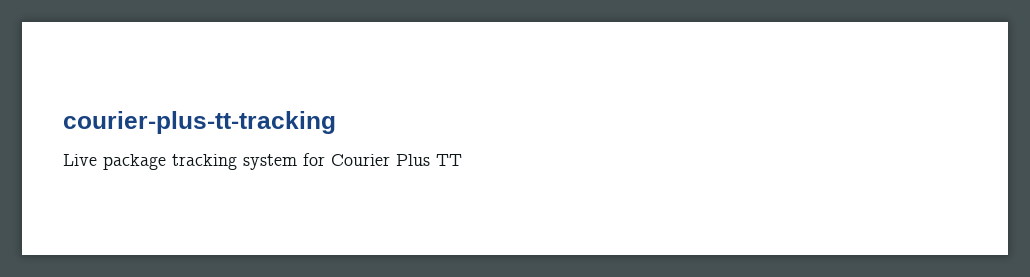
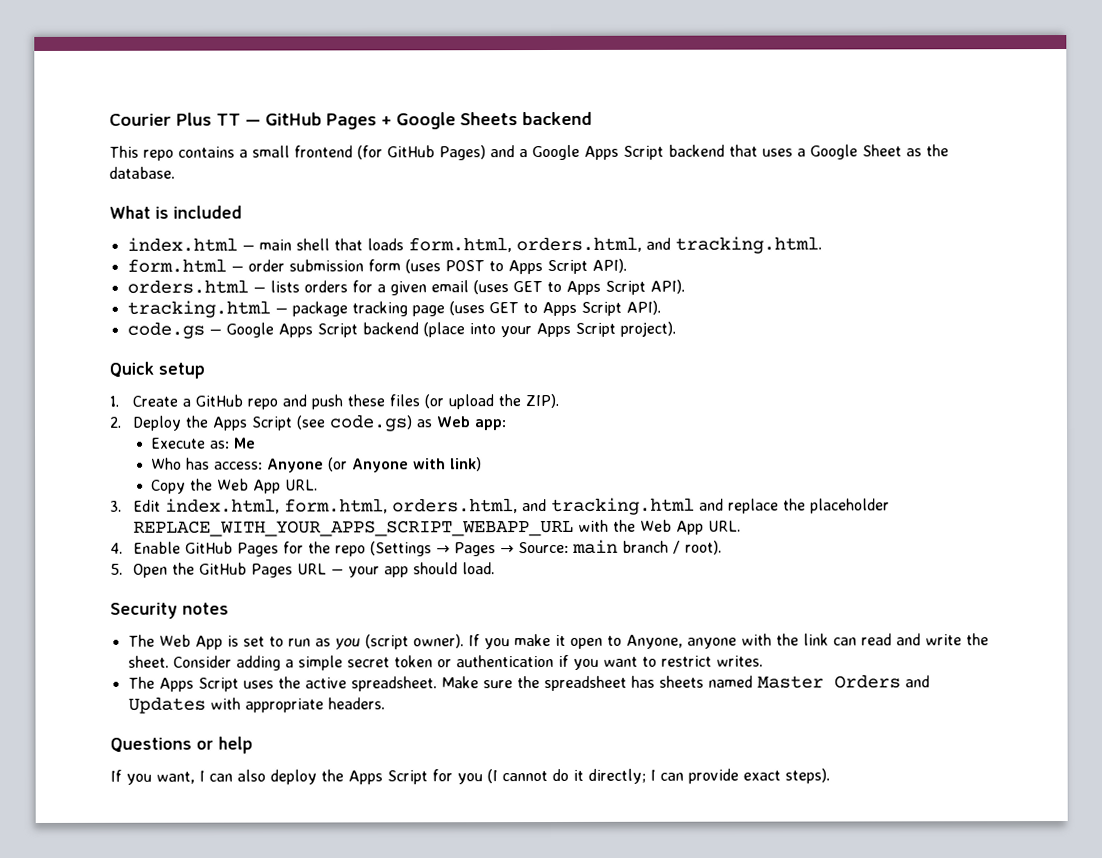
[63,111,336,134] [63,153,462,170] courier-plus-tt-tracking // Live package tracking system for Courier Plus TT -> [109,111,592,130] [109,144,949,161] [109,166,175,179] [109,205,242,219] [126,236,822,254] [126,258,627,275] [126,279,685,296] [126,300,661,318] [126,321,676,339] [109,361,205,379] [109,393,560,410] [109,414,508,432] [150,437,256,449] [150,457,482,473] [150,478,318,494] [110,497,891,515] [133,519,742,537] [110,539,723,557] [110,562,496,578] [110,602,229,619] [127,633,989,650] [127,654,763,671] [127,674,930,692] [127,696,385,714] [110,736,253,754] [110,768,830,785] Courier Plus TT — GitHub Pages + Google Sheets backend // This repo contains a small frontend (for GitHub Pages) and a Google Apps Script backend that uses a Google Sheet as the database. // What is included // index.html — main shell that loads form.html, orders.html, and tracking.html. // form.html — order submission form (uses POST to Apps Script API). // orders.html — lists orders for a given email (uses GET to Apps Script API). // tracking.html — package tracking page (uses GET to Apps Script API). // code.gs — Google Apps Script backend (place into your Apps Script project). // Quick setup // 1. Create a GitHub repo and push these files (or upload the ZIP). // 2. Deploy the Apps Script (see code.gs) as Web app: // Execute as: Me // Who has access: Anyone (or Anyone with link) // Copy the Web App URL. // 3. Edit index.html, form.html, orders.html, and tracking.html and replace the placeholder REPLACE_WITH_YOUR_APPS_SCRIPT_WEBAPP_URL with the Web App URL. // 4. Enable GitHub Pages for the repo (Settings → Pages → Source: main branch / root). // 5. Open the GitHub Pages URL — your app should load. // Security notes // The Web App is set to run as you (script owner). If you make it open to Anyone, anyone with the link can read and write the sheet. Consider adding a simple secret token or authentication if you want to restrict writes. // The Apps Script uses the active spreadsheet. Make sure the spreadsheet has sheets named Master Orders and Updates with appropriate headers. // Questions or help // If you want, I can also deploy the Apps Script for you (I cannot do it directly; I can provide exact steps).

